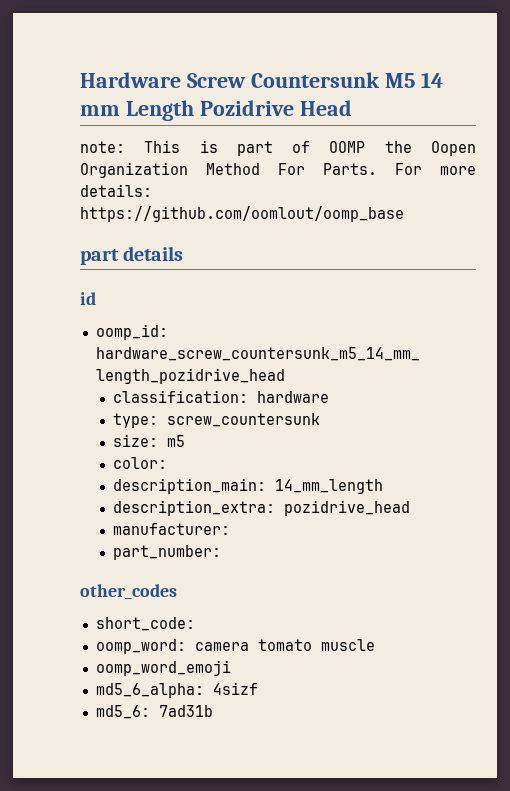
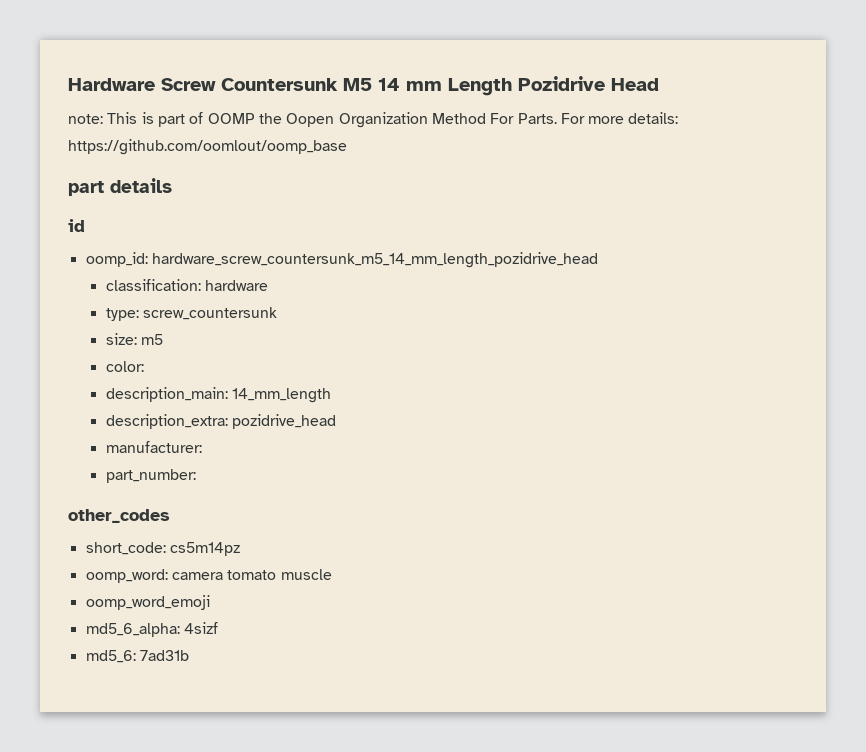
(195, 624) none -> [169,542,240,556] cs5m14pz

